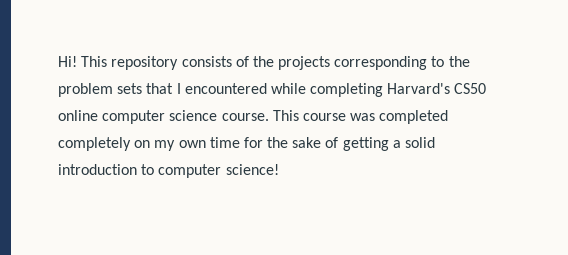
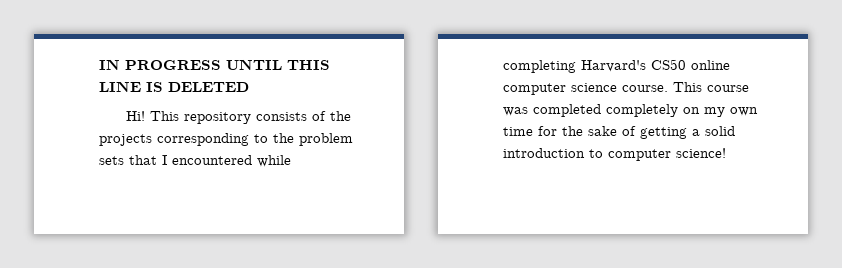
(58, 61) none -> [99,59,330,70] [99,81,249,92] IN PROGRESS UNTIL THIS LINE IS DELETED //

